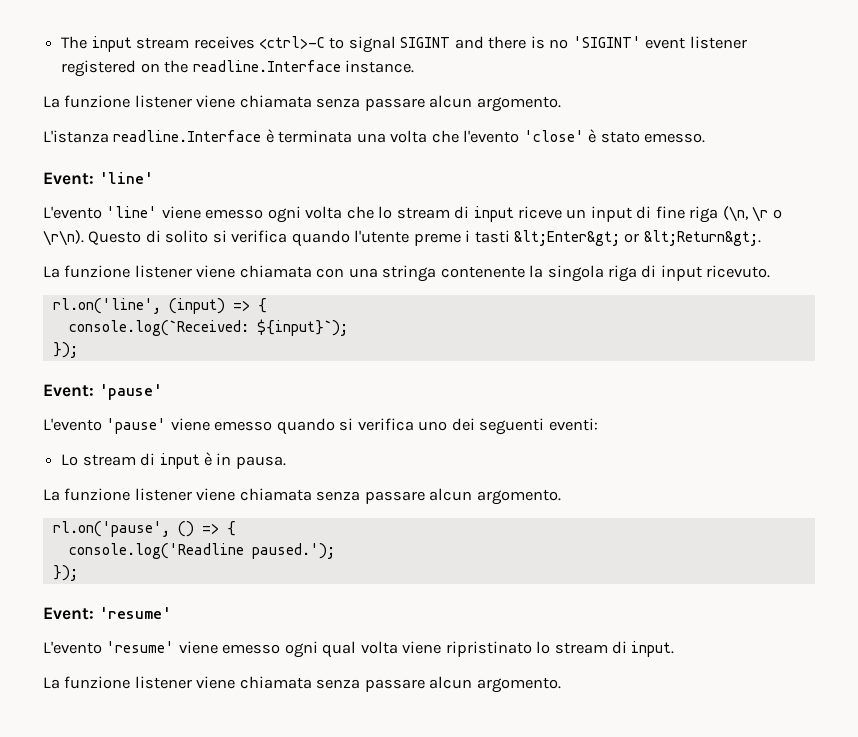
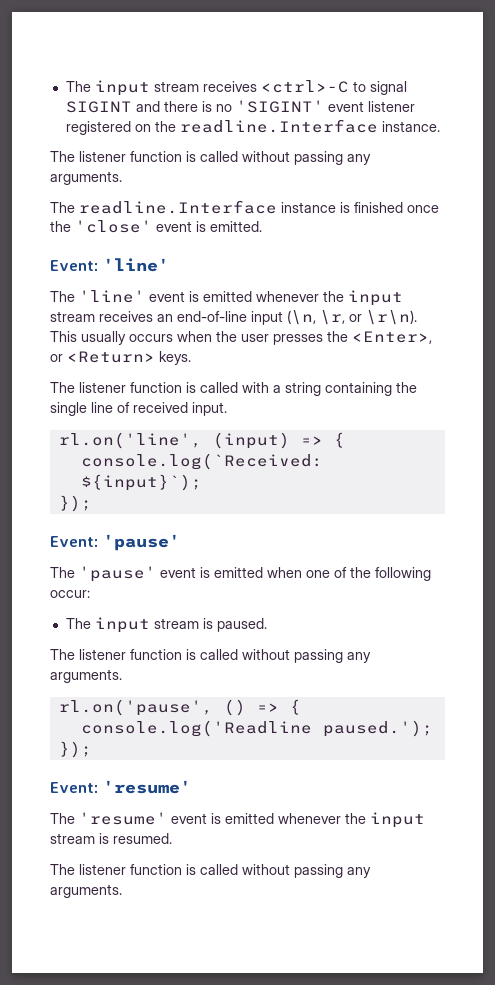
[43,95,561,112] [43,129,706,143] [43,172,153,185] [43,206,782,223] [43,230,761,247] [43,265,771,282] La funzione listener viene chiamata senza passare alcun argomento. // L'istanza readline.Interface è terminata una volta che l'evento 'close' è stato emesso. // Event: 'line' // L'evento 'line' viene emesso ogni volta che lo stream di input riceve un input di fine riga (\n, \r o \r\n). Questo di solito si verifica quando l'utente preme i tasti &lt;Enter&gt; or &lt;Return&gt;. // La funzione listener viene chiamata con una stringa contenente la singola riga di input ricevuto. -> [50,151,371,165] [50,171,122,185] [50,200,439,214] [50,220,262,233] [50,258,169,272] [50,290,403,306] [50,310,417,325] [50,331,432,345] [50,351,191,365] [50,382,417,396] [50,402,227,416] The listener function is called without passing any arguments. // The readline.Interface instance is finished once the 'close' event is emitted. // Event: 'line' // The 'line' event is emitted whenever the input stream receives an end-of-line input (\n, \r, or \r\n). This usually occurs when the user presses the <Enter>, or <Return> keys. // The listener function is called with a string containing the single line of received input.
[43,418,598,435] [61,452,286,469] [43,488,561,505] L'evento 'pause' viene emesso quando si verifica uno dei seguenti eventi: // Lo stream di input è in pausa. // La funzione listener viene chiamata senza passare alcun argomento. -> [50,566,431,582] [50,590,90,598] [65,617,267,633] [50,649,371,663] [50,669,122,683] The 'pause' event is emitted when one of the following occur: // The input stream is paused. // The listener function is called without passing any arguments.
[43,641,675,658] [43,676,561,693] L'evento 'resume' viene emesso ogni qual volta viene ripristinato lo stream di input. // La funzione listener viene chiamata senza passare alcun argomento. -> [50,812,425,828] [50,833,172,844] [50,864,371,878] [50,884,122,898] The 'resume' event is emitted whenever the input stream is resumed. // The listener function is called without passing any arguments.

